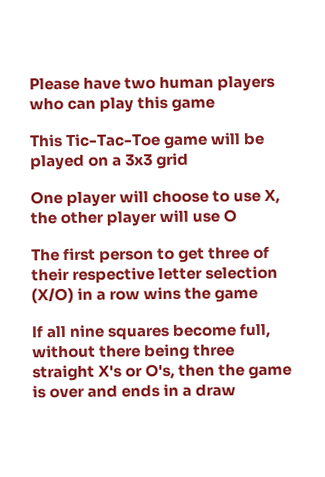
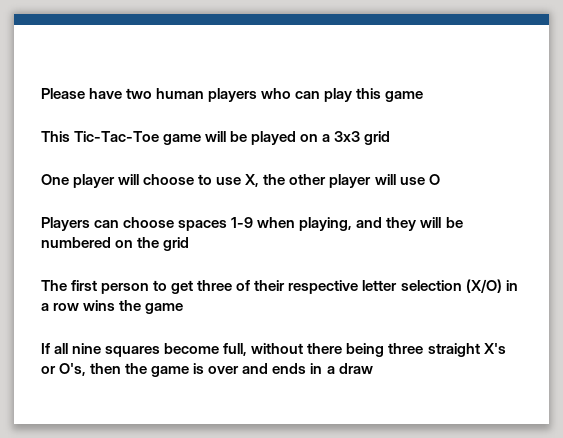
(238, 216) none -> [41,217,463,231] [41,237,190,251] // Players can choose spaces 1-9 when playing, and they will be numbered on the grid

